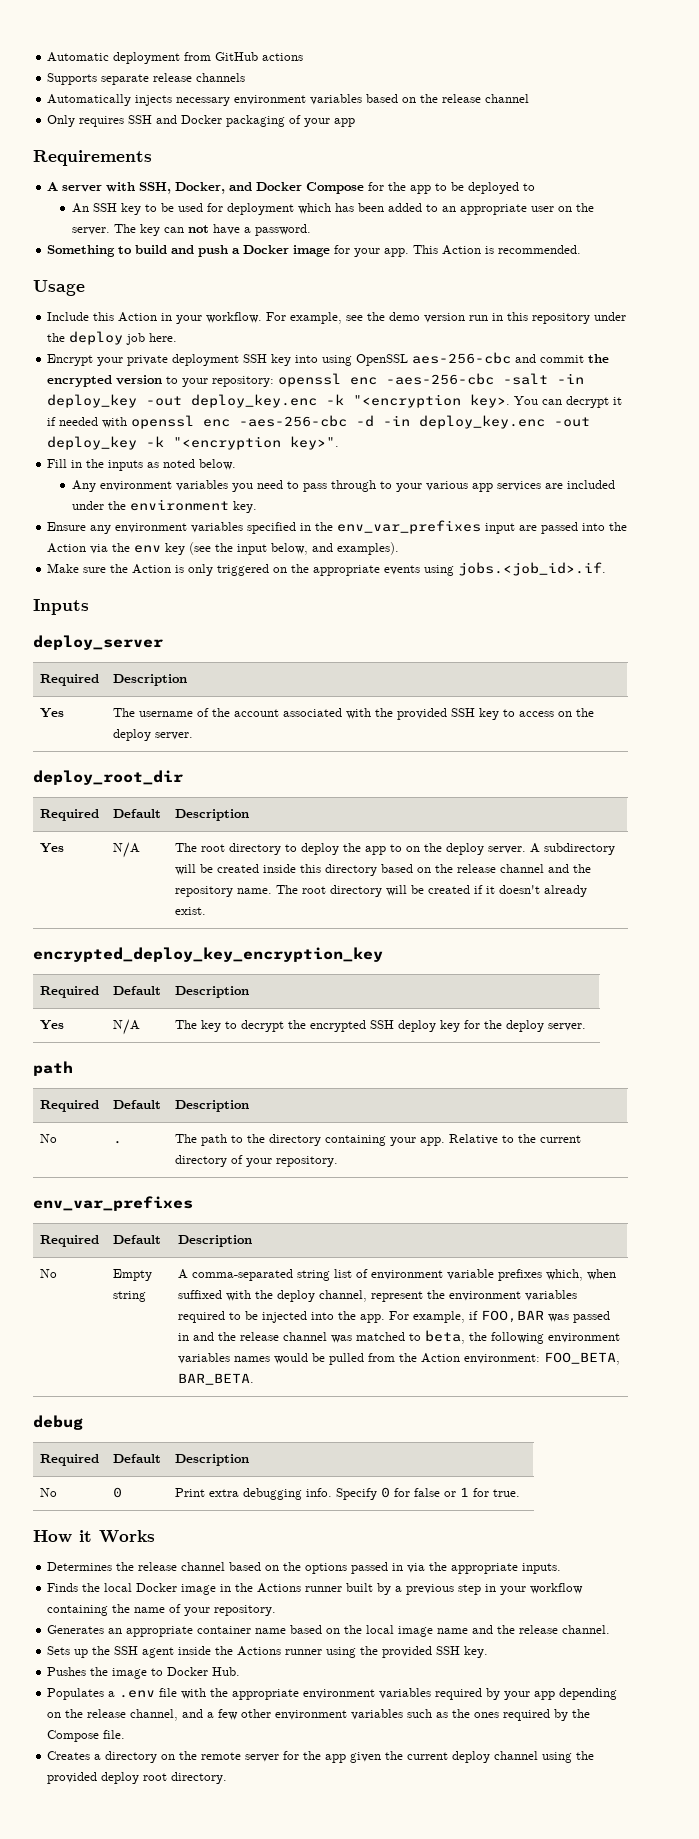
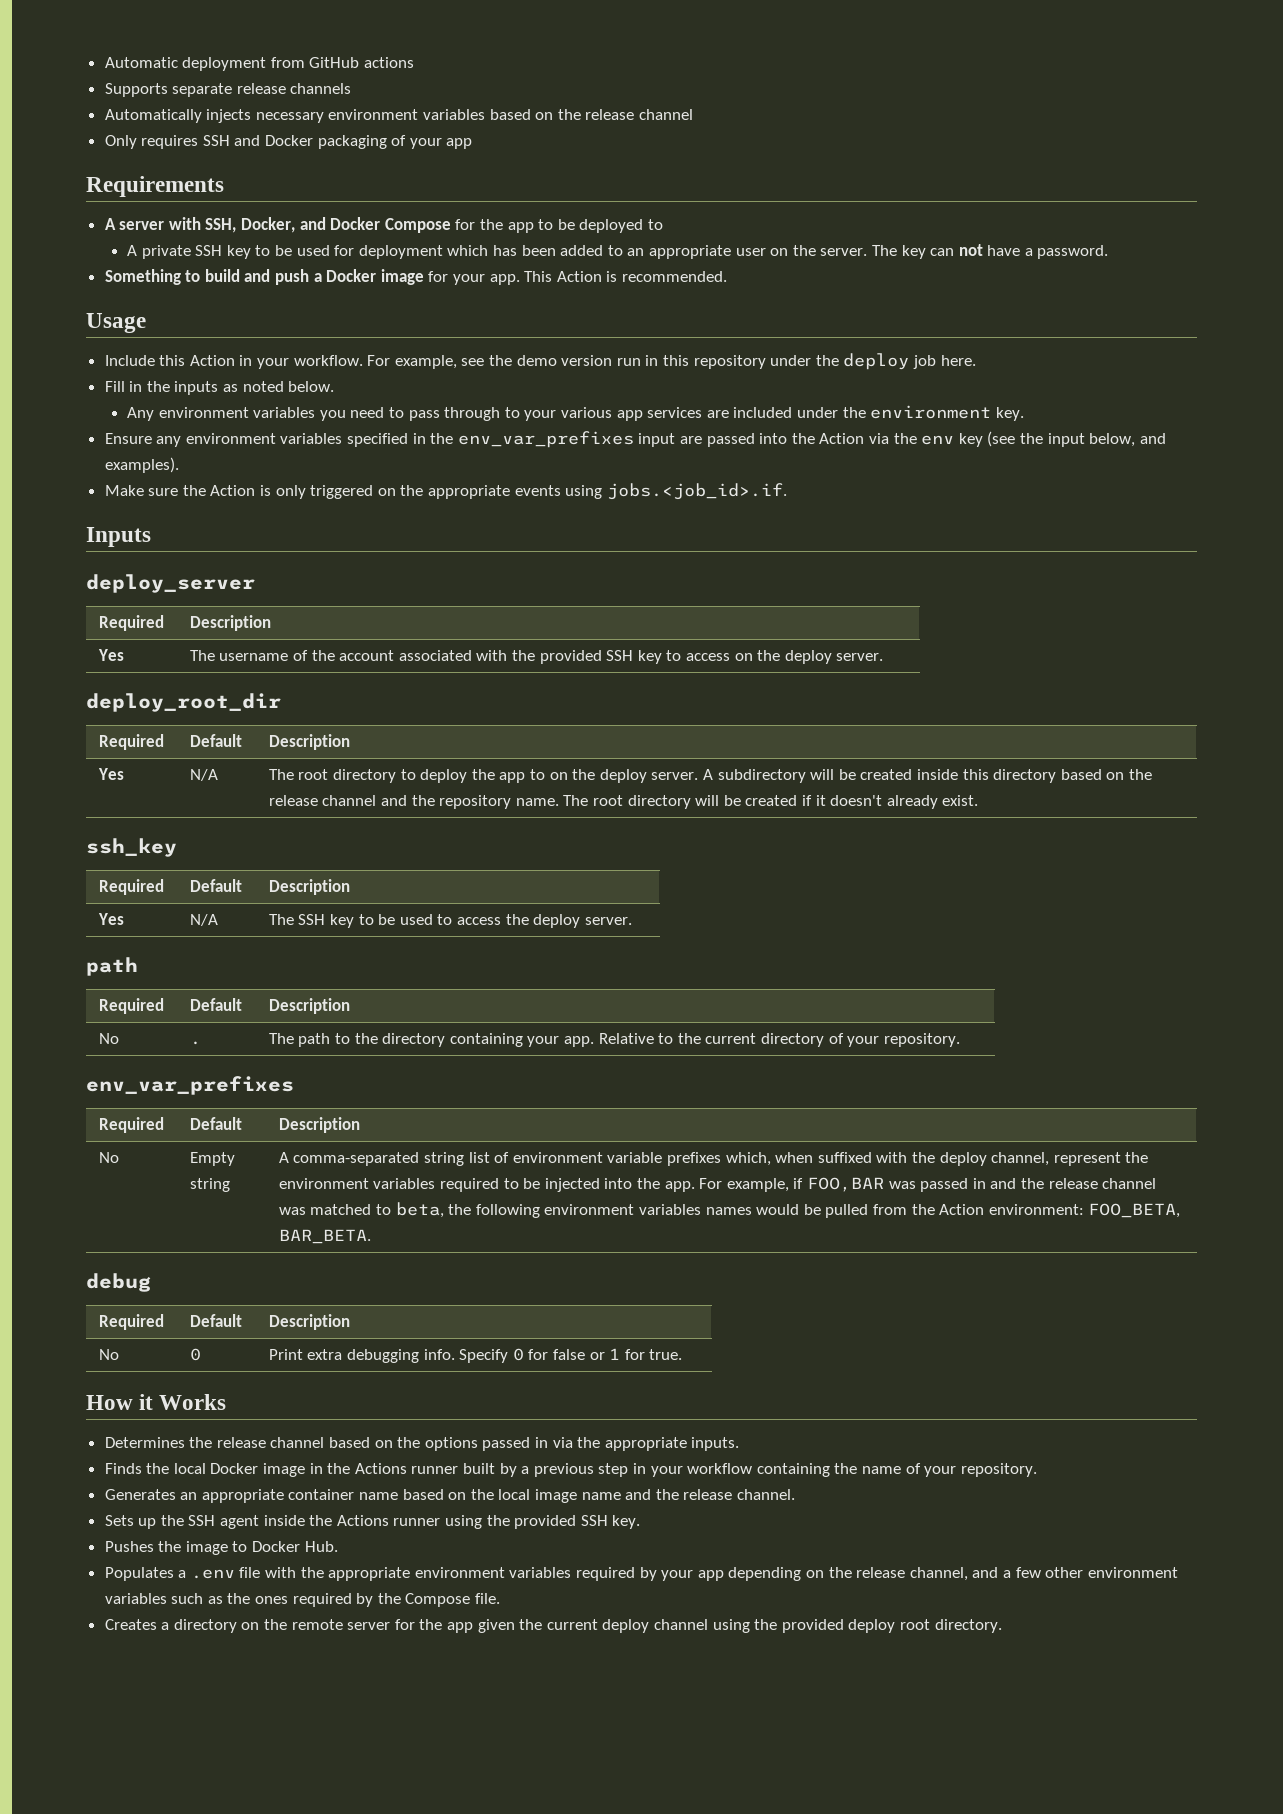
[71,203,89,213] An -> [127,245,191,259] A private
[47,352,610,366] [47,373,585,387] [47,394,623,408] [47,415,591,429] [47,436,340,450] // Encrypt your private deployment SSH key into using OpenSSL aes-256-cbc and commit the encrypted version to your repository: openssl enc -aes-256-cbc -salt -in deploy_key -out deploy_key.enc -k "<encryption key>. You can decrypt it if needed with openssl enc -aes-256-cbc -d -in deploy_key.enc -out deploy_key -k "<encryption key>". -> (976, 360) none
[33,947,383,962] [39,986,99,998] [112,986,161,995] [174,986,249,998] [39,1020,64,1030] [112,1019,140,1035] [174,1020,480,1032] encrypted_deploy_key_encryption_key // Required | Default | Description // Yes | N/A | The key to decrypt the encrypted SSH deploy key for -> [86,838,177,857] [98,879,164,895] [189,879,242,892] [268,879,350,895] [97,913,124,925] [189,914,218,926] [268,914,502,928] ssh_key // Required | Default | Description // Yes | N/A | The SSH key to be used to access

